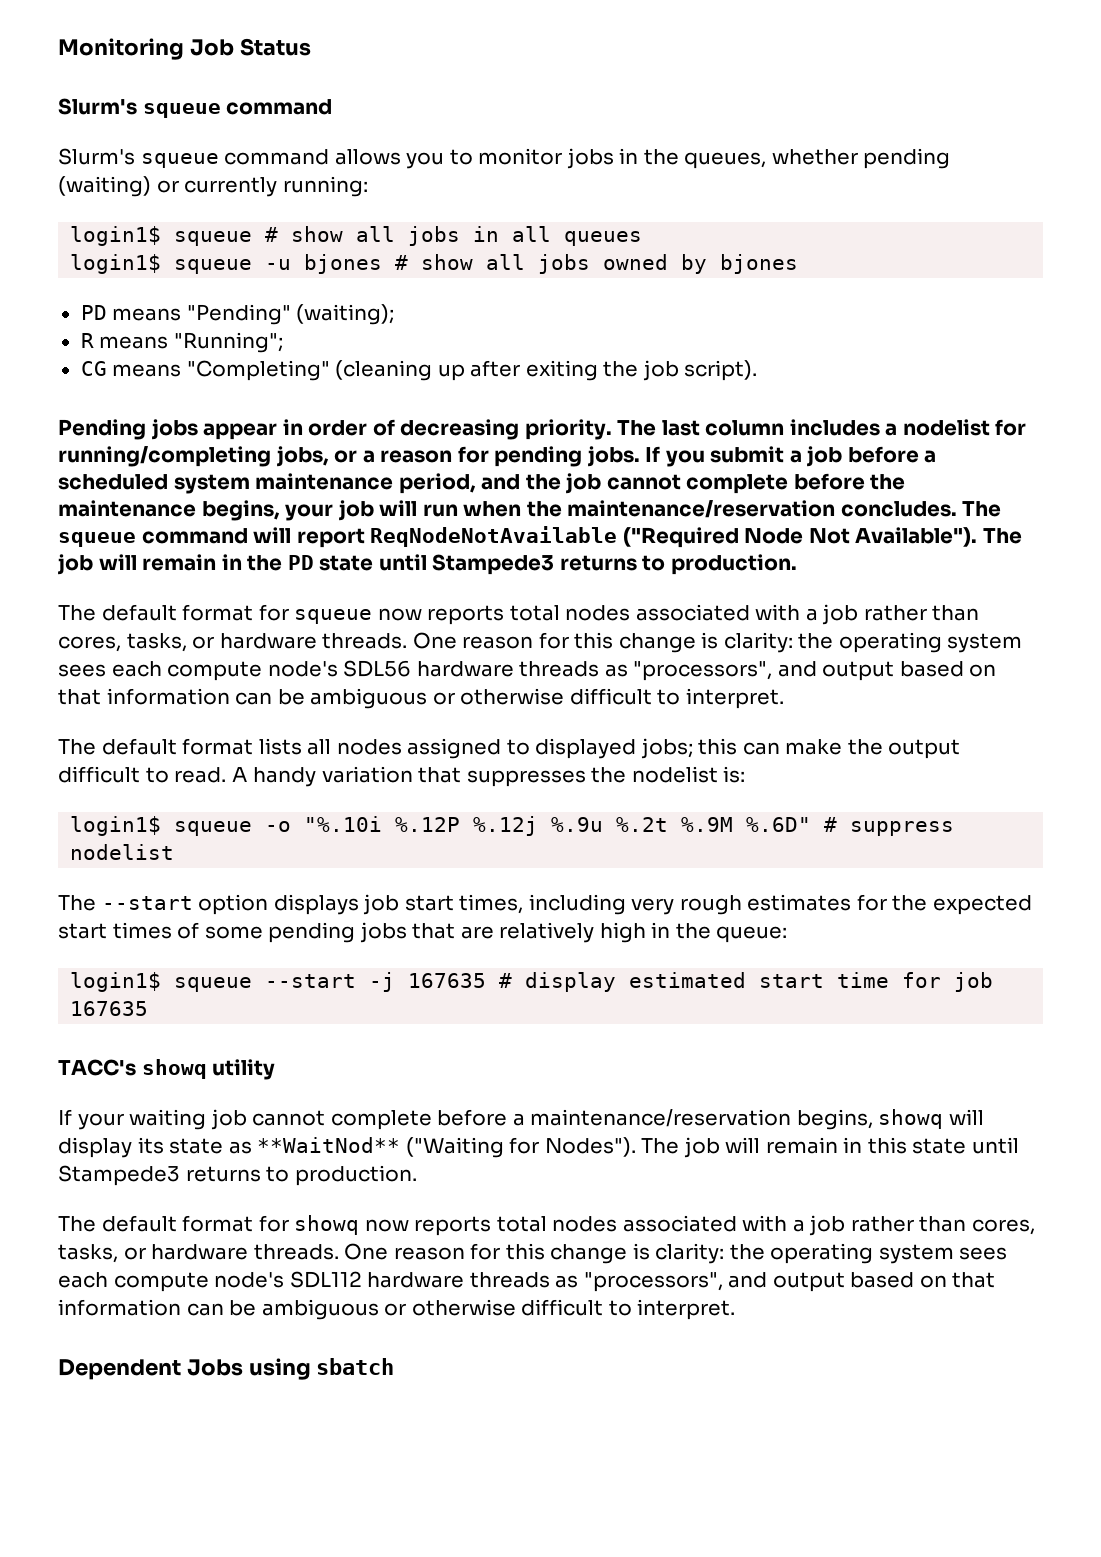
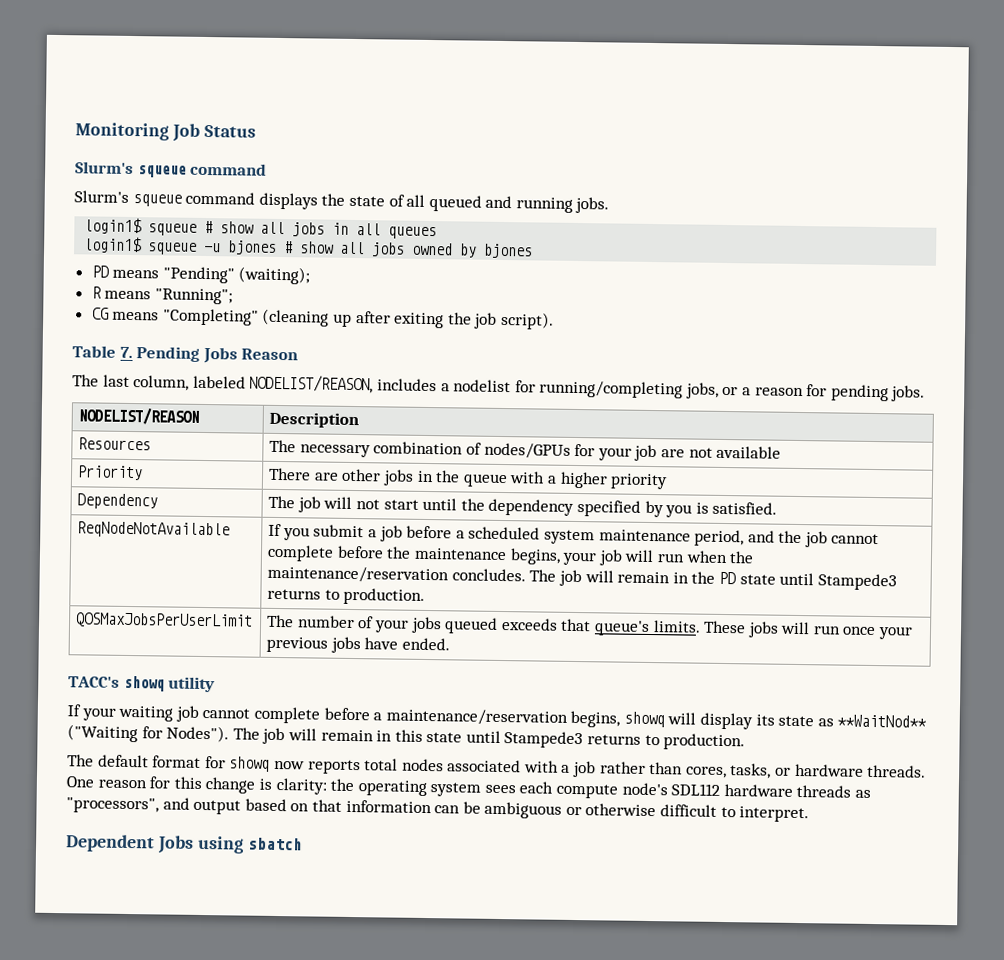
[334,148,951,169] [58,176,368,197] allows you to monitor jobs in the queues, whether pending (waiting) or currently running: -> [258,192,610,214] displays the state of all queued and running jobs.
[58,419,785,440] Pending jobs appear in order of decreasing priority. The last column -> [72,345,299,364] [72,374,374,394] Table 7. Pending Jobs Reason // The last column, labeled NODELIST/REASON,
(640, 456) none -> [78,407,201,425] [269,411,360,429] [78,437,152,451] [269,439,782,462] [77,465,144,481] [268,467,669,490] [77,493,159,510] [268,495,778,518] [77,521,231,539] // NODELIST/REASON | Description // Resources | The necessary combination of nodes/GPUs for your job are not available // Priority | There are other jobs in the queue with a higher priority // Dependency | The job will not start until the dependency specified by you is satisfied. // ReqNodeNotAvailable |
[58,526,1022,548] squeue command will report ReqNodeNotAvailable ("Required Node Not Available"). The -> (557, 575) none
[58,604,980,625] [58,632,1023,653] [58,660,997,681] [58,688,784,709] [58,738,961,759] [58,766,746,787] [70,816,955,836] [70,844,175,860] [58,894,1032,915] [58,922,788,943] [70,972,994,992] [70,1001,149,1016] // The default format for squeue now reports total nodes associated with a job rather than cores, tasks, or hardware threads. One reason for this change is clarity: the operating system sees each compute node's SDL56 hardware threads as "processors", and output based on that information can be ambiguous or otherwise difficult to interpret. // The default format lists all nodes assigned to displayed jobs; this can make the output difficult to read. A handy variation that suppresses the nodelist is: // login1$ squeue -o "%.10i %.12P %.12j %.9u %.2t %.9M %.6D" # suppress nodelist // The --start option displays job start times, including very rough estimates for the expected start times of some pending jobs that are relatively high in the queue: // login1$ squeue --start -j 167635 # display estimated start time for job 167635 -> [75,612,254,629] [267,614,914,640] [266,636,450,654] // QOSMaxJobsPerUserLimit | The number of your jobs queued exceeds that queue's limits. These jobs will run once your previous jobs have ended.

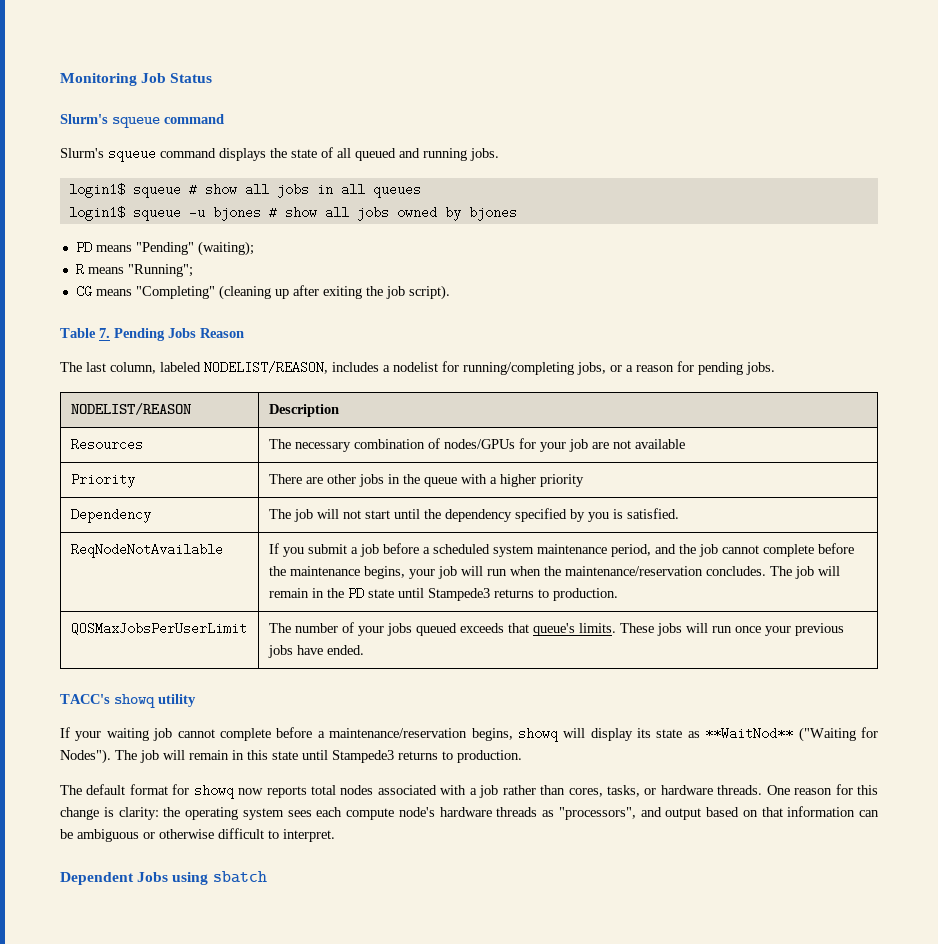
[671,783,721,796] SDL112 -> (435, 812) none

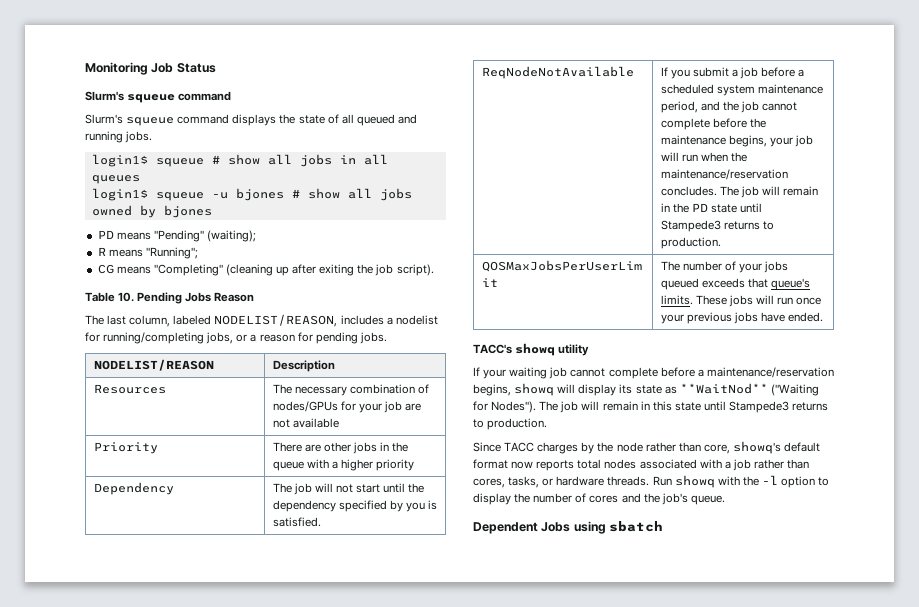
[99,328,110,338] 7. -> [118,292,135,302] 10.
[60,784,234,799] The default format for showq -> [473,441,821,454] [473,459,508,469] Since TACC charges by the node rather than core, showq's default format
[766,784,878,795] [60,806,879,820] [60,828,335,842] One reason for this change is clarity: the operating system sees each compute node's hardware threads as "processors", and output based on that information can be ambiguous or otherwise difficult to interpret. -> [652,475,830,488] [473,493,725,505] Run showq with the -l option to display the number of cores and the job's queue.

